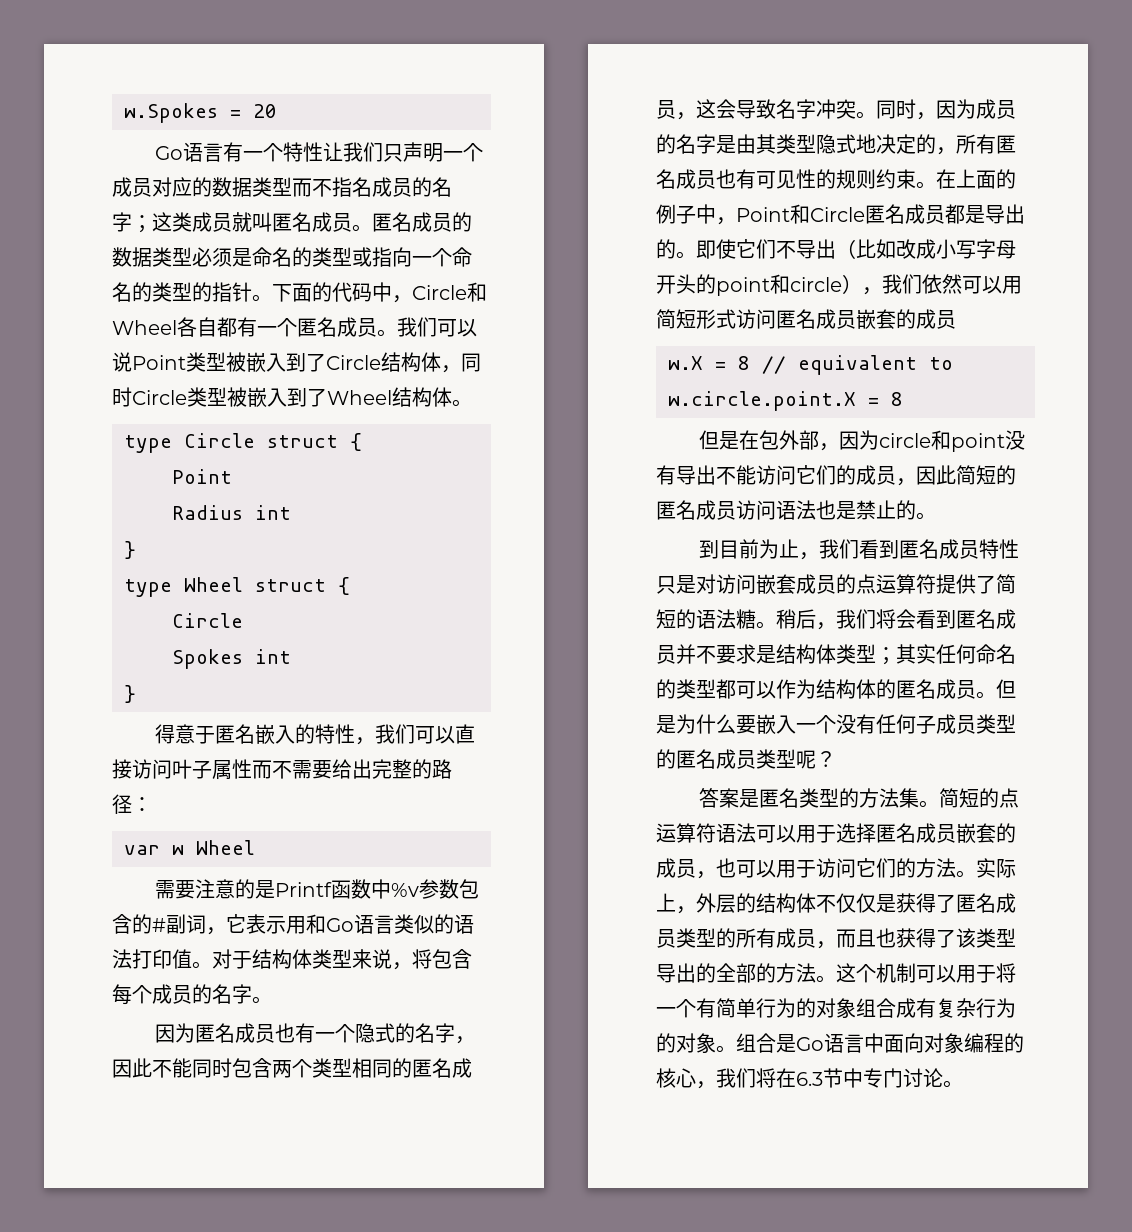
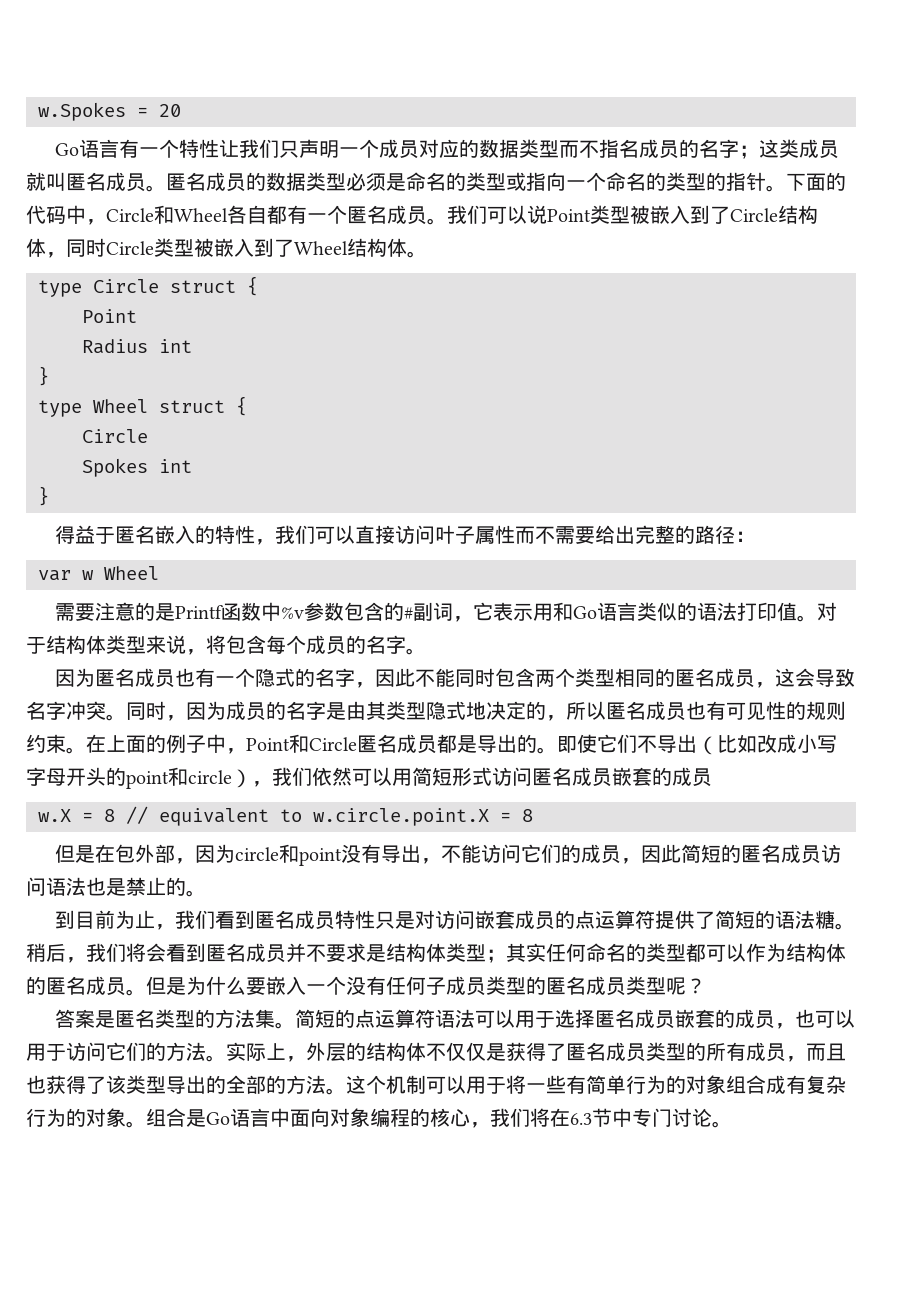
[174,724,195,744] 意 -> [75,525,96,544] 益
[976,134,996,154] 有 -> [586,701,606,720] 以
(716, 475) none -> [421,858,442,864] ，
[676,999,696,1018] 个 -> [546,1075,566,1094] 些

